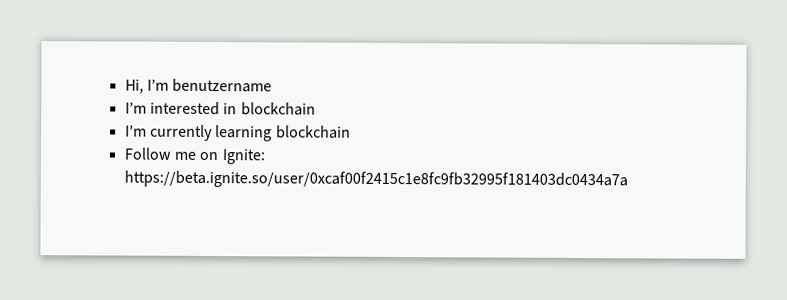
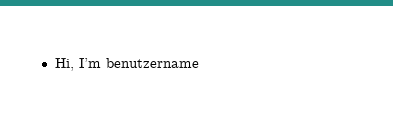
[124,101,316,116] [124,124,351,142] [123,147,266,165] [123,170,628,190] // I’m interested in blockchain // I’m currently learning blockchain // Follow me on Ignite: https://beta.ignite.so/user/0xcaf00f2415c1e8fc9fb32995f181403dc0434a7a -> (199, 63) none

